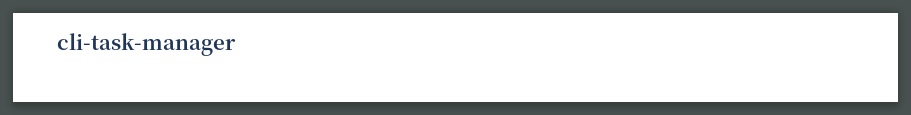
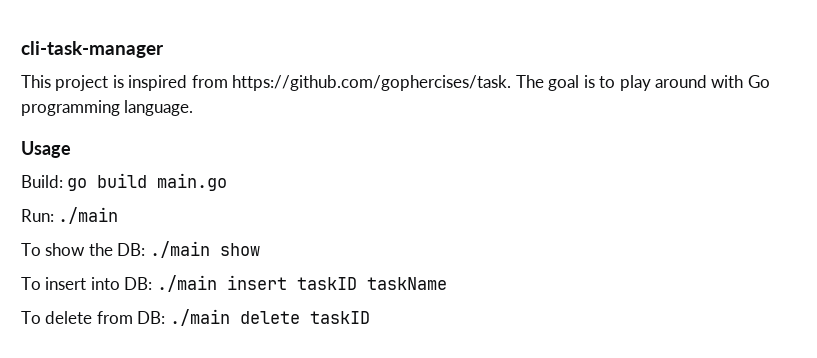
(236, 44) none -> [21,75,770,91] [21,100,194,116] [21,141,71,158] [21,173,228,191] [21,207,119,224] [21,241,260,258] [21,275,447,292] [21,309,370,326] // This project is inspired from https://github.com/gophercises/task. The goal is to play around with Go programming language. // Usage // Build: go build main.go // Run: ./main // To show the DB: ./main show // To insert into DB: ./main insert taskID taskName // To delete from DB: ./main delete taskID

